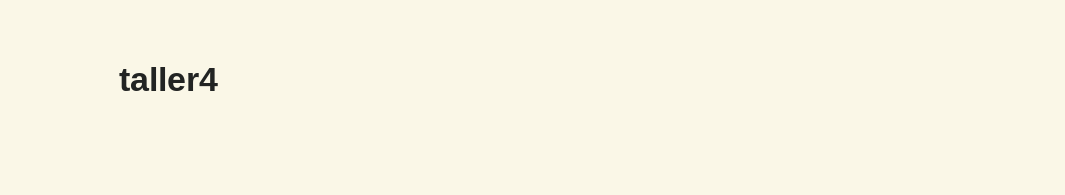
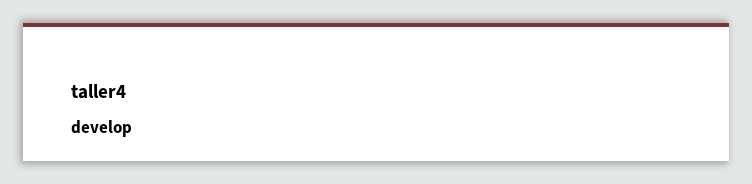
(218, 79) none -> [71,120,132,137] // develop

